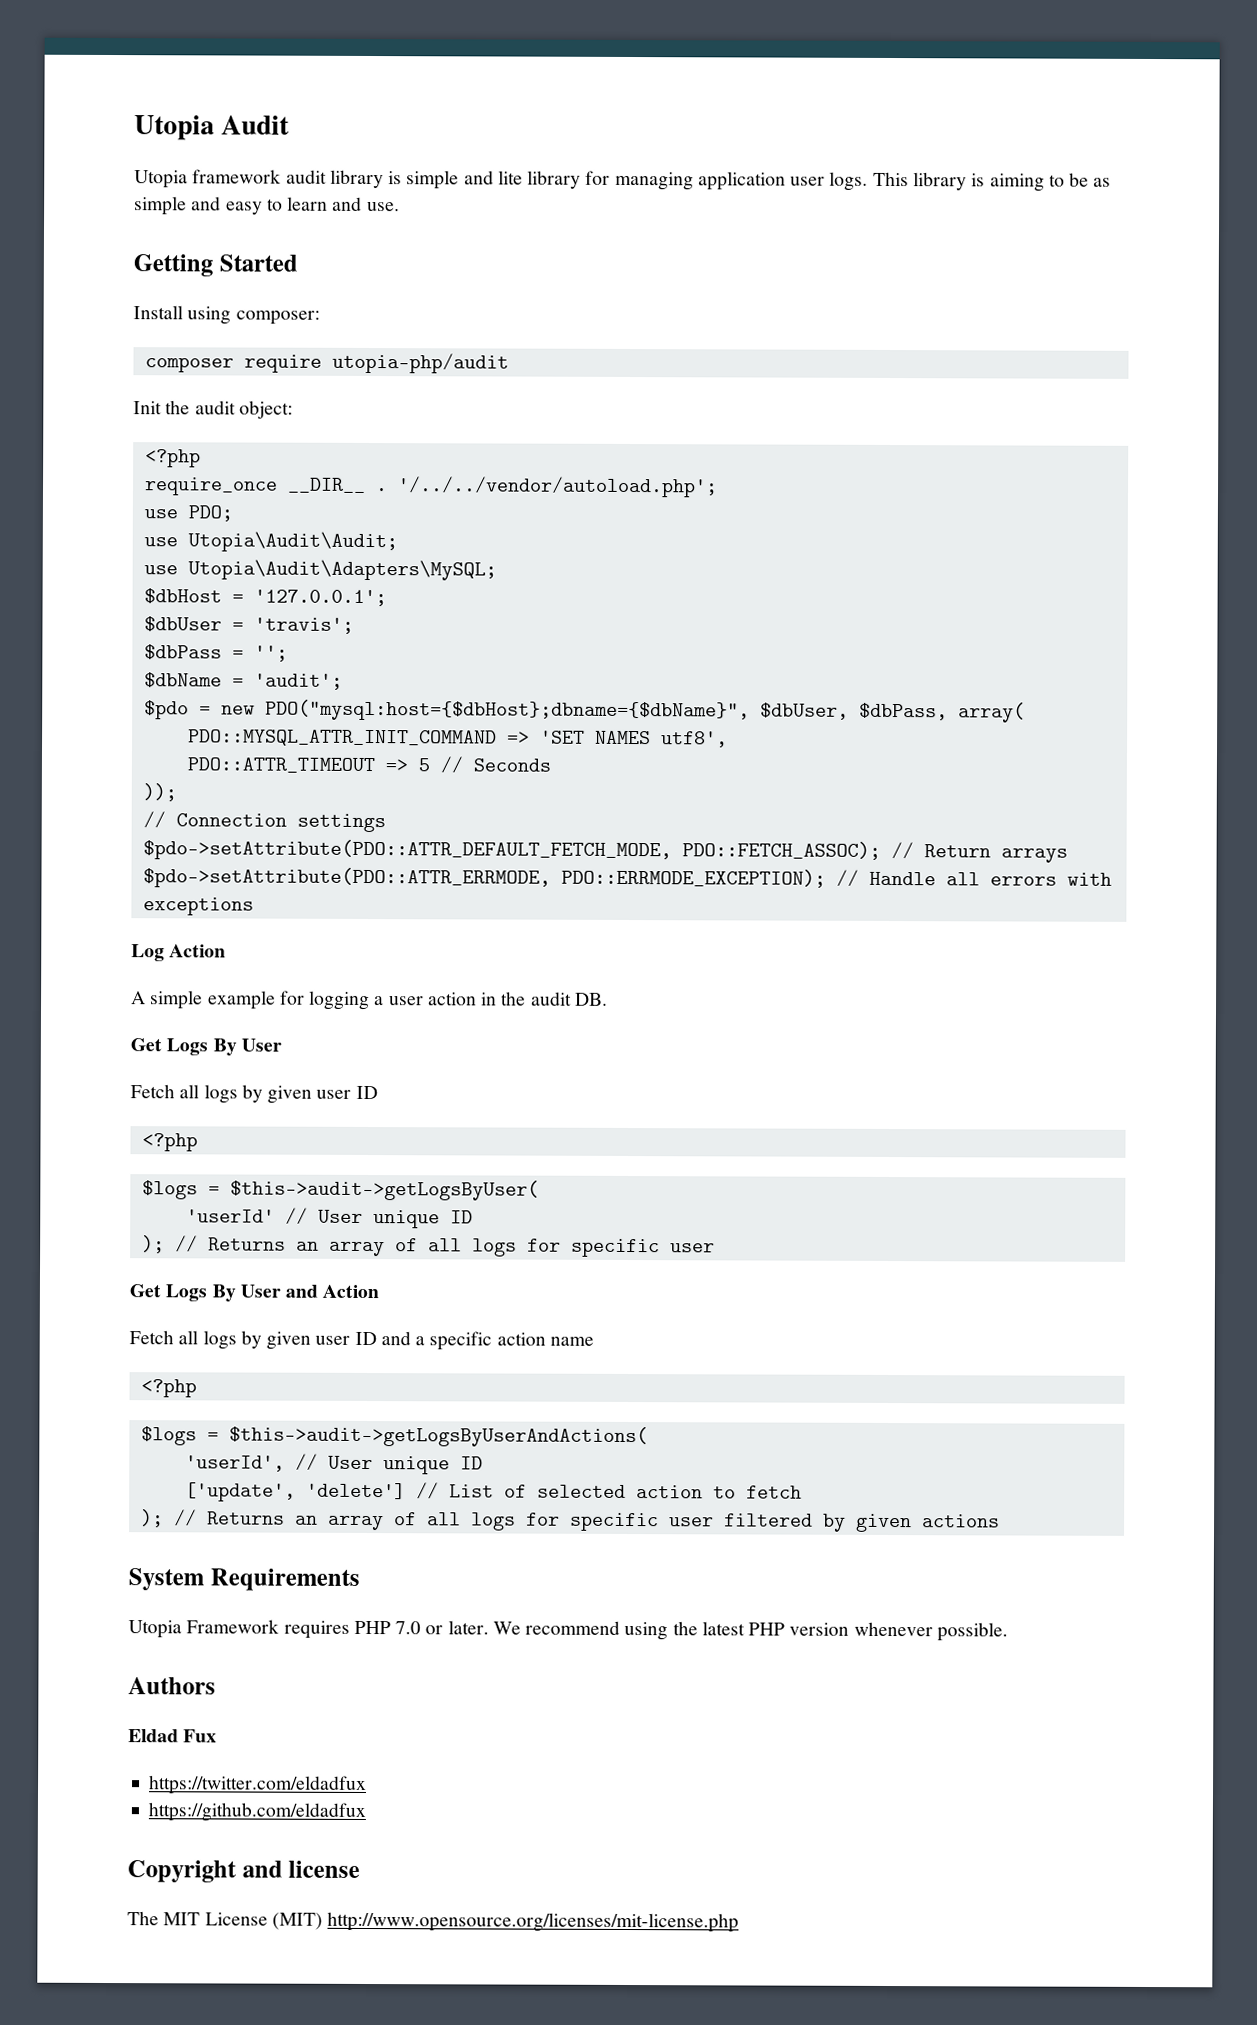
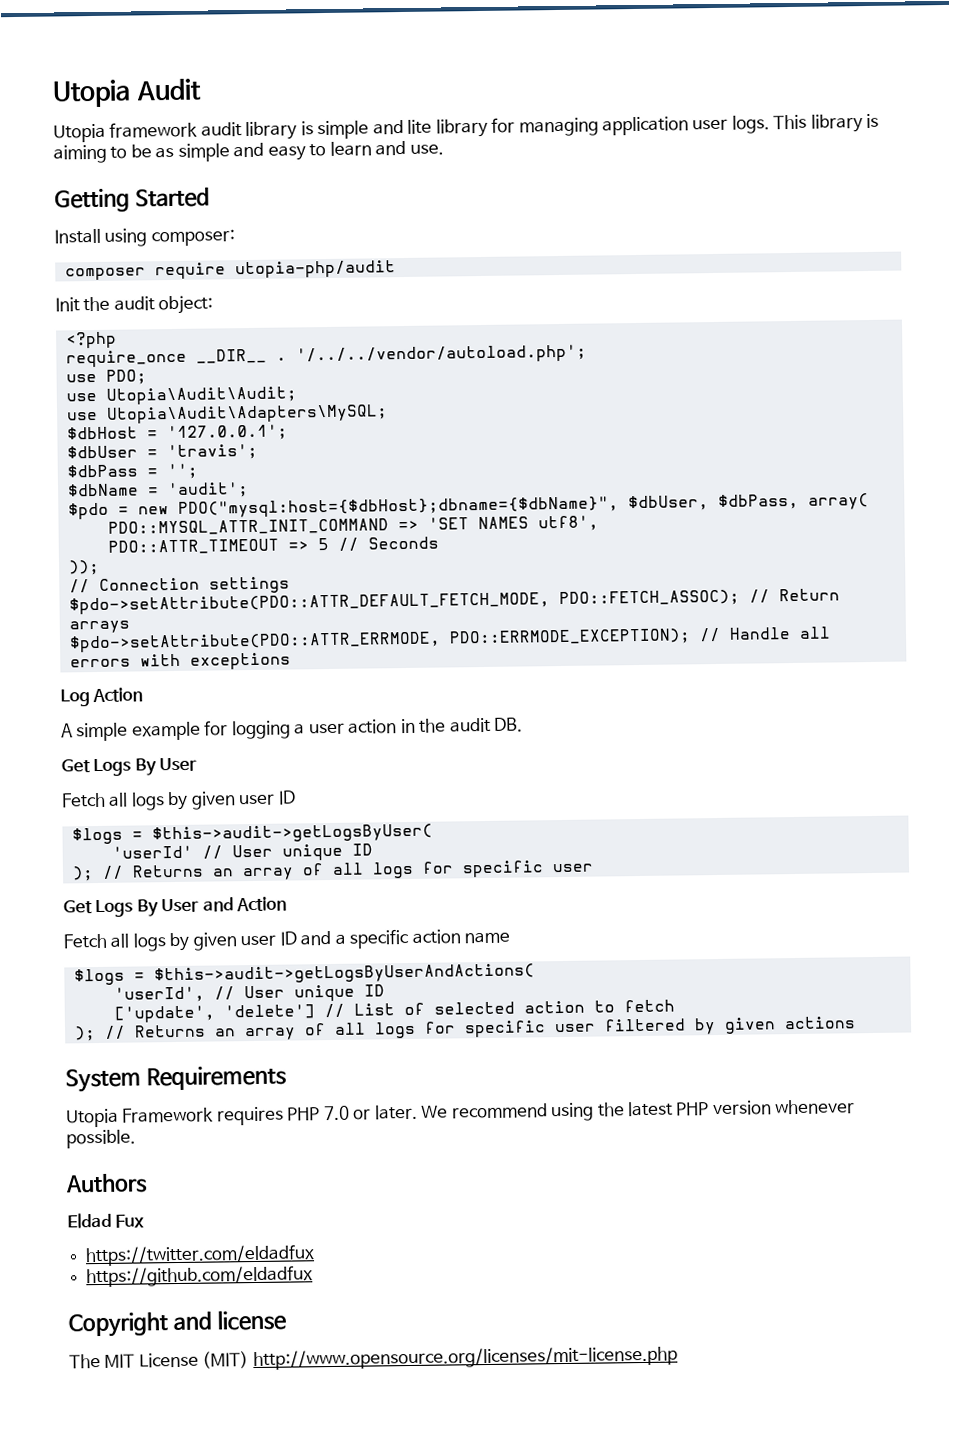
[141,1133,198,1152] // <?php -> (296, 797) none
[140,1379,197,1398] // <?php -> (510, 937) none

